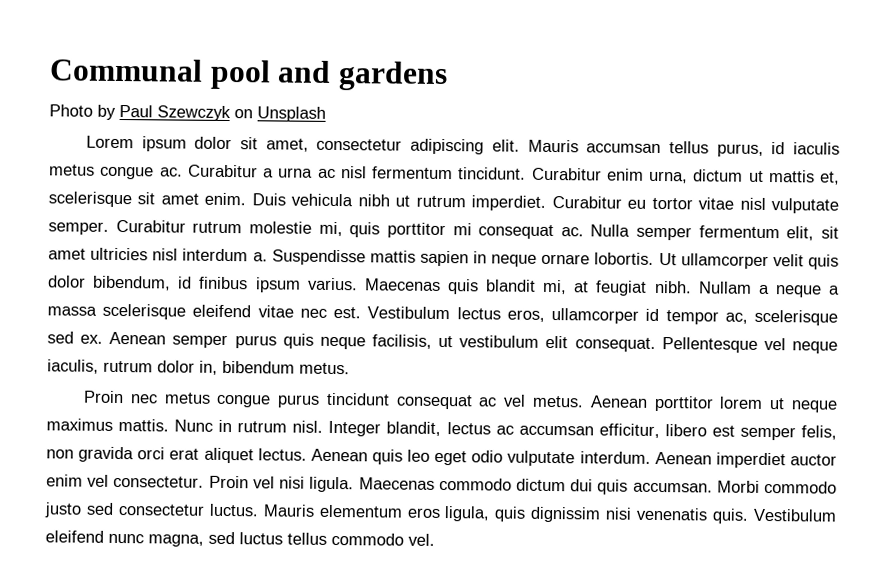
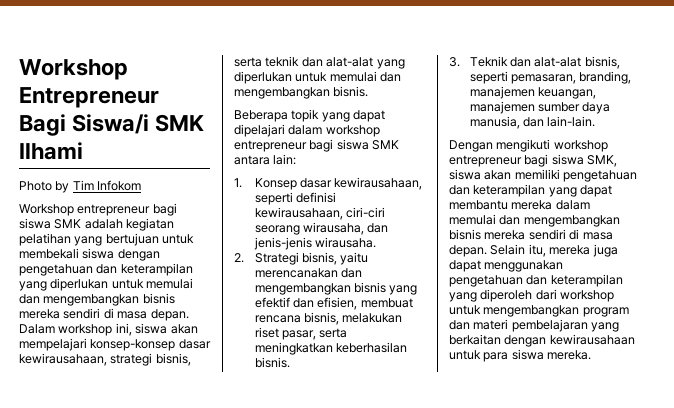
[49,58,448,92] [49,104,326,122] [85,135,840,157] [49,164,840,185] [48,191,839,214] [48,219,839,241] [48,247,839,270] [48,275,840,298] [47,303,839,326] [47,331,838,354] [47,359,350,375] [82,390,838,413] [46,418,838,441] [46,446,837,469] [46,474,837,495] [44,502,837,524] [45,530,435,547] Communal pool and gardens // Photo by Paul Szewczyk on Unsplash // Lorem ipsum dolor sit amet, consectetur adipiscing elit. Mauris accumsan tellus purus, id iaculis metus congue ac. Curabitur a urna ac nisl fermentum tincidunt. Curabitur enim urna, dictum ut mattis et, scelerisque sit amet enim. Duis vehicula nibh ut rutrum imperdiet. Curabitur eu tortor vitae nisl vulputate semper. Curabitur rutrum molestie mi, quis porttitor mi consequat ac. Nulla semper fermentum elit, sit amet ultricies nisl interdum a. Suspendisse mattis sapien in neque ornare lobortis. Ut ullamcorper velit quis dolor bibendum, id finibus ipsum varius. Maecenas quis blandit mi, at feugiat nibh. Nullam a neque a massa scelerisque eleifend vitae nec est. Vestibulum lectus eros, ullamcorper id tempor ac, scelerisque sed ex. Aenean semper purus quis neque facilisis, ut vestibulum elit consequat. Pellentesque vel neque iaculis, rutrum dolor in, bibendum metus. // Proin nec metus congue purus tincidunt consequat ac vel metus. Aenean porttitor lorem ut neque maximus mattis. Nunc in rutrum nisl. Integer blandit, lectus ac accumsan efficitur, libero est semper felis, non gravida orci erat aliquet lectus. Aenean quis leo eget odio vulputate interdum. Aenean imperdiet auctor enim vel consectetur. Proin vel nisi ligula. Maecenas commodo dictum dui quis accumsan. Morbi commodo justo sed consectetur luctus. Mauris elementum eros ligula, quis dignissim nisi venenatis quis. Vestibulum eleifend nunc magna, sed luctus tellus commodo vel. -> [19,59,128,80] [19,87,159,108] [19,114,205,136] [19,142,83,160] [19,180,142,193] [19,203,177,216] [19,218,175,231] [19,233,195,246] [19,248,160,261] [19,263,193,276] [19,278,194,291] [19,293,175,306] [19,308,189,321] [19,323,198,336] [19,338,211,351] [19,353,191,366] [234,56,405,69] [234,71,402,84] [234,86,369,99] [234,109,386,122] [234,124,380,137] [234,139,400,152] [234,154,297,165] [234,177,423,190] [254,192,336,205] [254,207,385,220] [254,222,389,235] [253,237,376,250] [234,252,369,265] [254,268,362,278] [254,282,418,295] [254,297,413,310] [254,312,403,325] [254,327,348,340] [254,342,407,355] [254,357,290,368] [449,56,620,69] [469,71,632,84] [469,86,596,99] [469,101,611,114] [469,116,596,129] [449,139,608,152] [449,154,618,167] [449,169,638,182] [449,184,613,197] [449,200,590,210] [449,214,620,227] [449,229,613,240] [449,244,618,257] [449,260,564,272] [449,274,623,287] [449,289,615,302] [449,305,629,317] [449,319,620,332] [449,334,635,347] [449,349,592,362] Workshop Entrepreneur Bagi Siswa/i SMK Ilhami // Photo by Tim Infokom // Workshop entrepreneur bagi siswa SMK adalah kegiatan pelatihan yang bertujuan untuk membekali siswa dengan pengetahuan dan keterampilan yang diperlukan untuk memulai dan mengembangkan bisnis mereka sendiri di masa depan. Dalam workshop ini, siswa akan mempelajari konsep-konsep dasar kewirausahaan, strategi bisnis, serta teknik dan alat-alat yang diperlukan untuk memulai dan mengembangkan bisnis. // Beberapa topik yang dapat dipelajari dalam workshop entrepreneur bagi siswa SMK antara lain: // 1. Konsep dasar kewirausahaan, seperti definisi kewirausahaan, ciri-ciri seorang wirausaha, dan jenis-jenis wirausaha. // 2. Strategi bisnis, yaitu merencanakan dan mengembangkan bisnis yang efektif dan efisien, membuat rencana bisnis, melakukan riset pasar, serta meningkatkan keberhasilan bisnis. // 3. Teknik dan alat-alat bisnis, seperti pemasaran, branding, manajemen keuangan, manajemen sumber daya manusia, dan lain-lain. // Dengan mengikuti workshop entrepreneur bagi siswa SMK, siswa akan memiliki pengetahuan dan keterampilan yang dapat membantu mereka dalam memulai dan mengembangkan bisnis mereka sendiri di masa depan. Selain itu, mereka juga dapat menggunakan pengetahuan dan keterampilan yang diperoleh dari workshop untuk mengembangkan program dan materi pembelajaran yang berkaitan dengan kewirausahaan untuk para siswa mereka.

